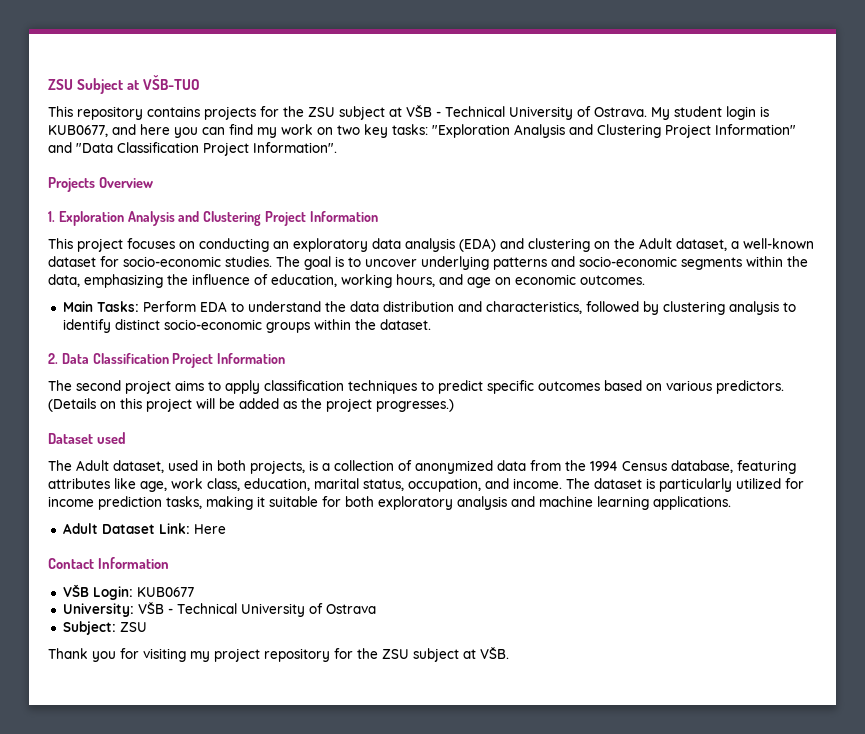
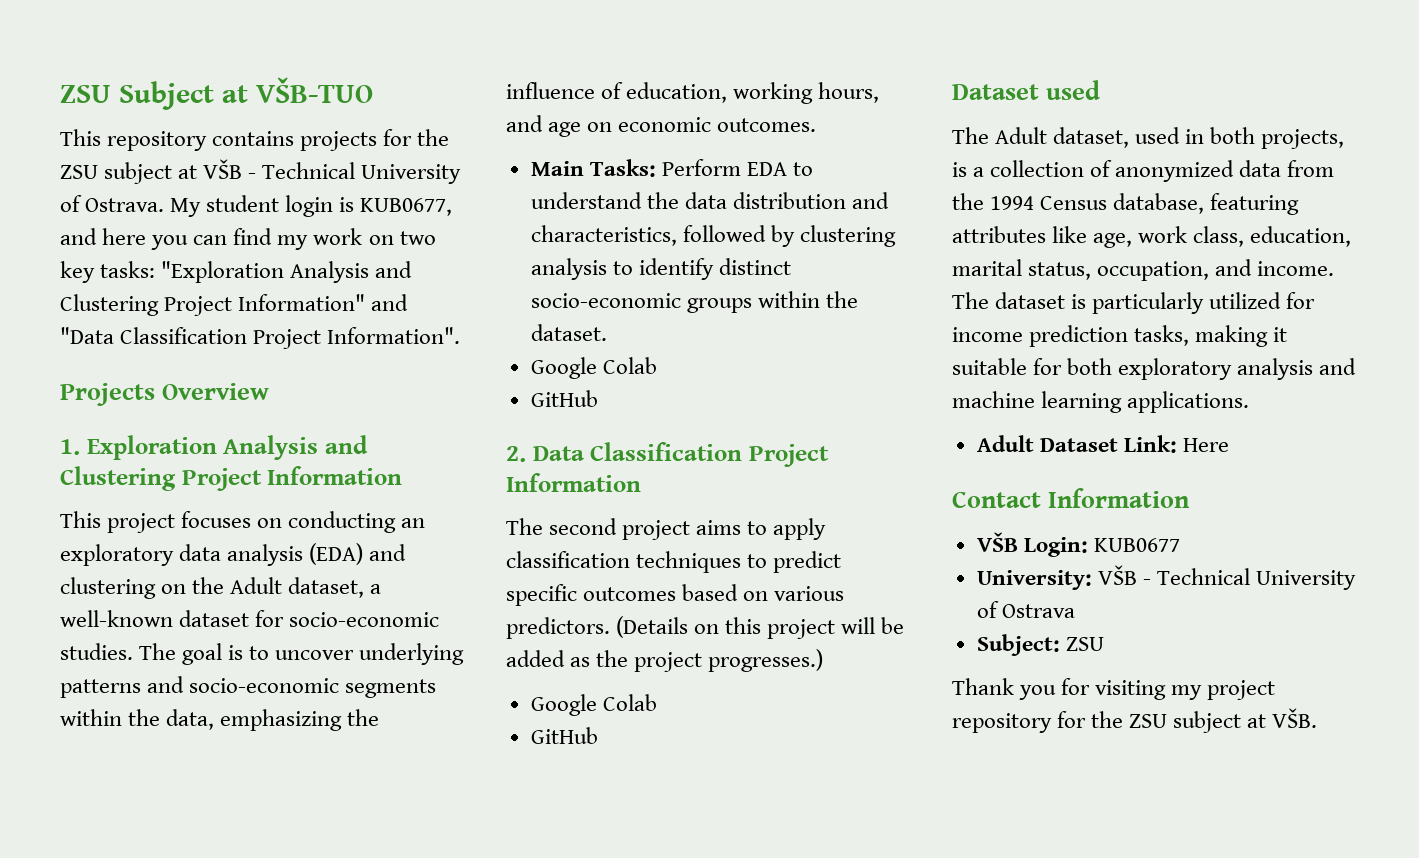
(431, 324) none -> [530,357,657,379] [530,390,598,407] // Google Colab // GitHub
(454, 405) none -> [530,694,657,716] [530,727,598,744] // Google Colab // GitHub

